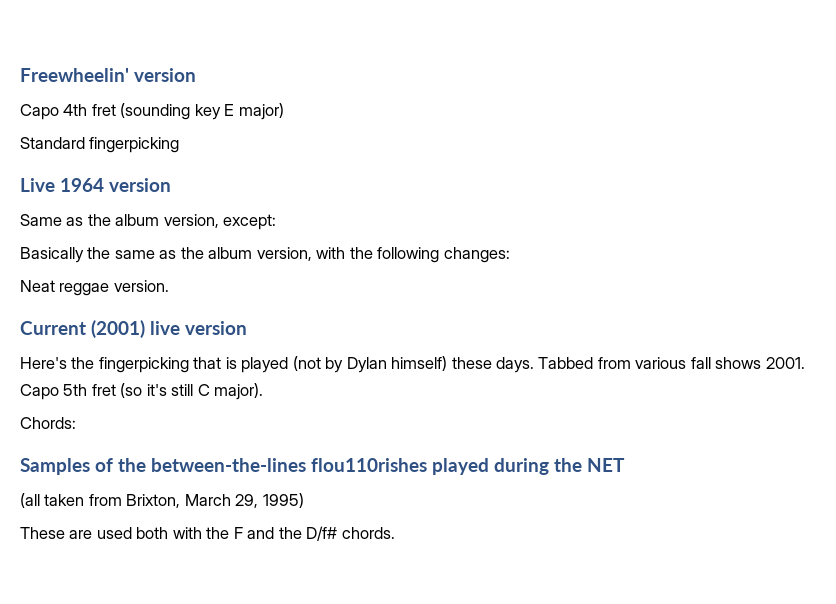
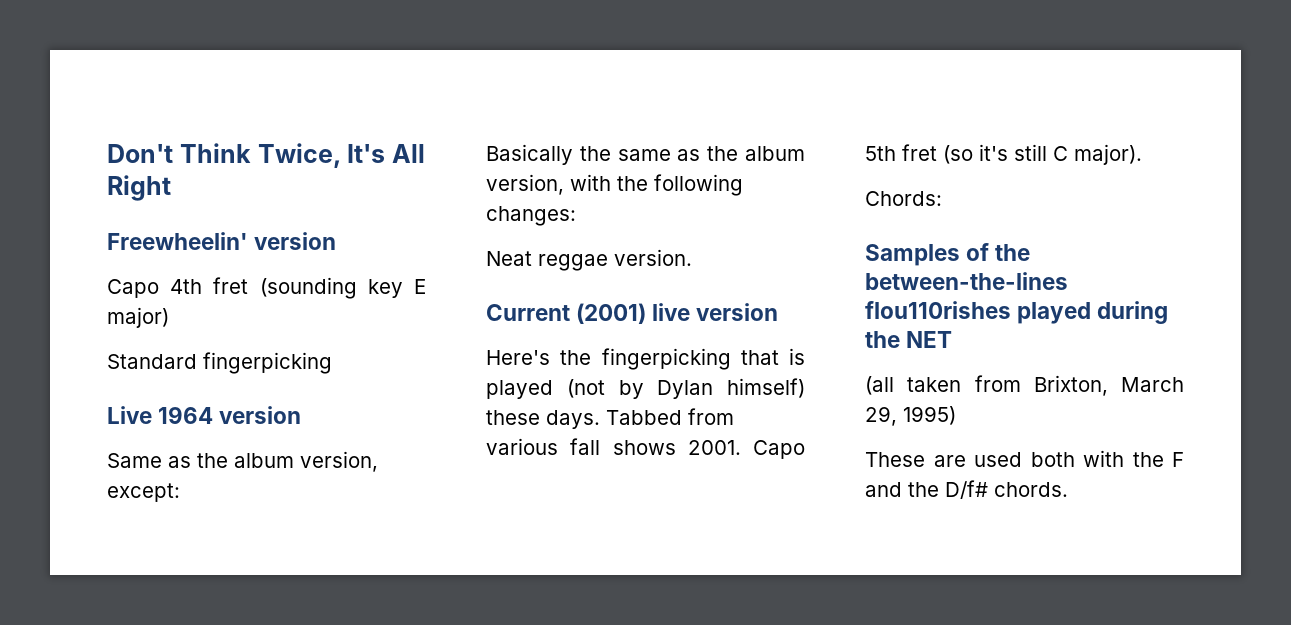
(20, 75) none -> [107,143,425,168] [107,175,171,201] Don't Think Twice, It's All Right //
(805, 363) // -> (741, 447) none

